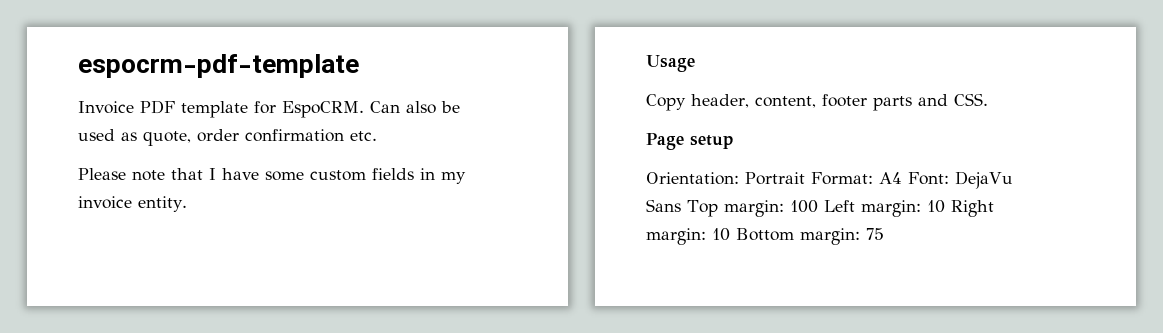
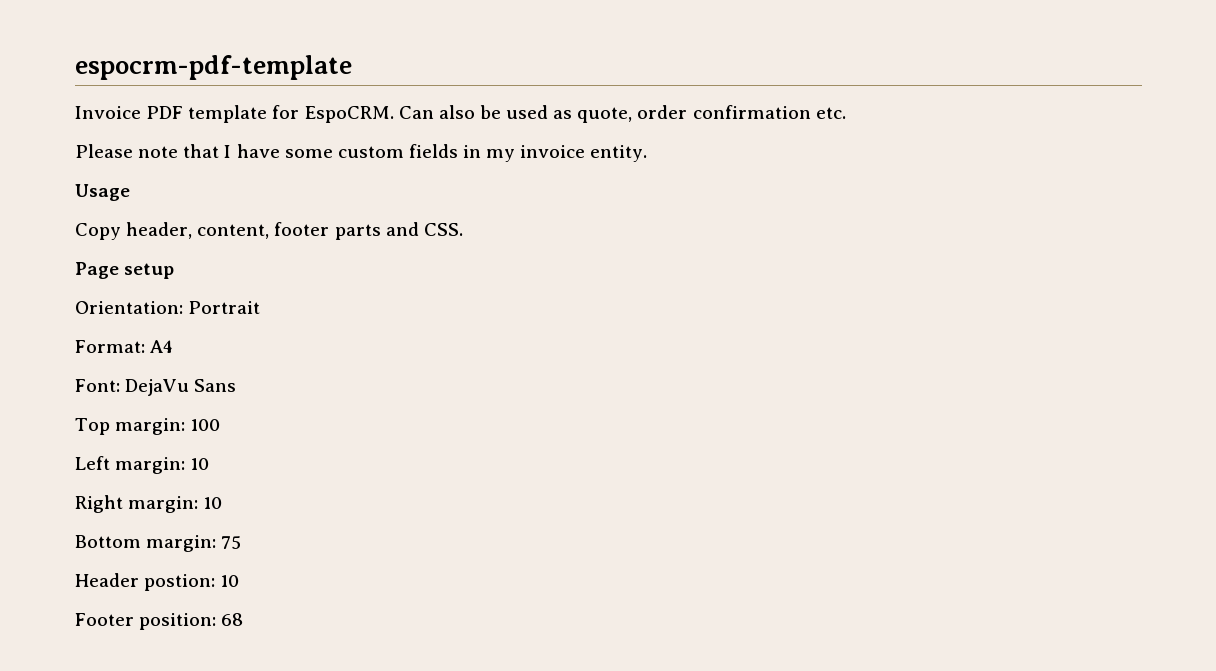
(805, 178) none -> (261, 307) //
(902, 178) none -> (174, 346) //
(681, 205) none -> (237, 385) //
(818, 206) none -> (221, 425) //
(945, 206) none -> (210, 464) //
(730, 234) none -> (223, 503) //
(884, 234) none -> [75,573,240,591] [75,613,244,630] // Header postion: 10 // Footer position: 68

